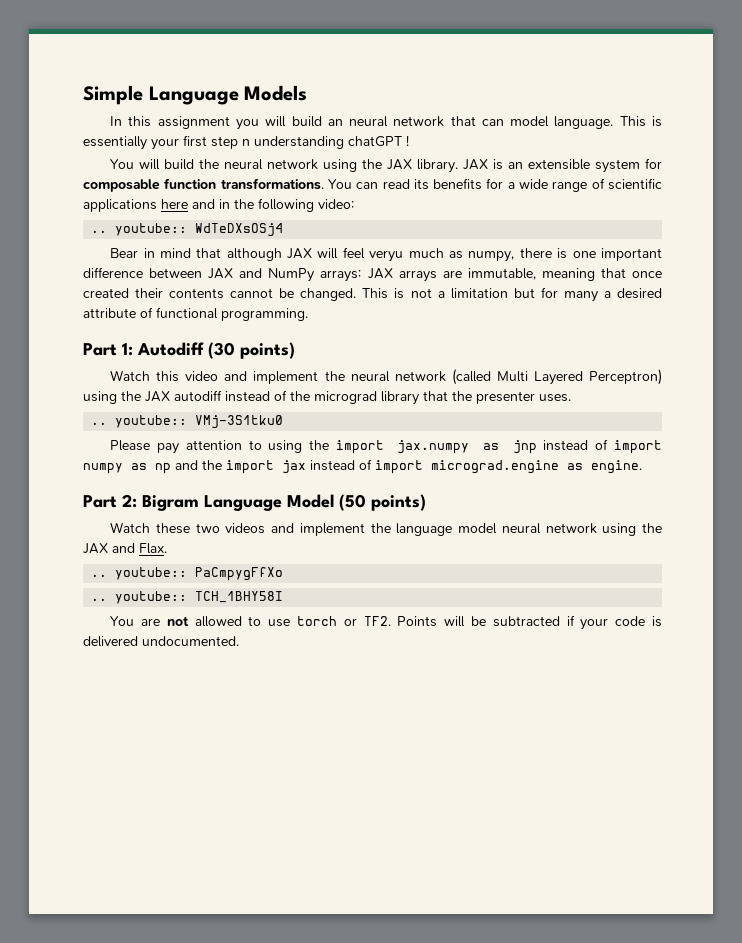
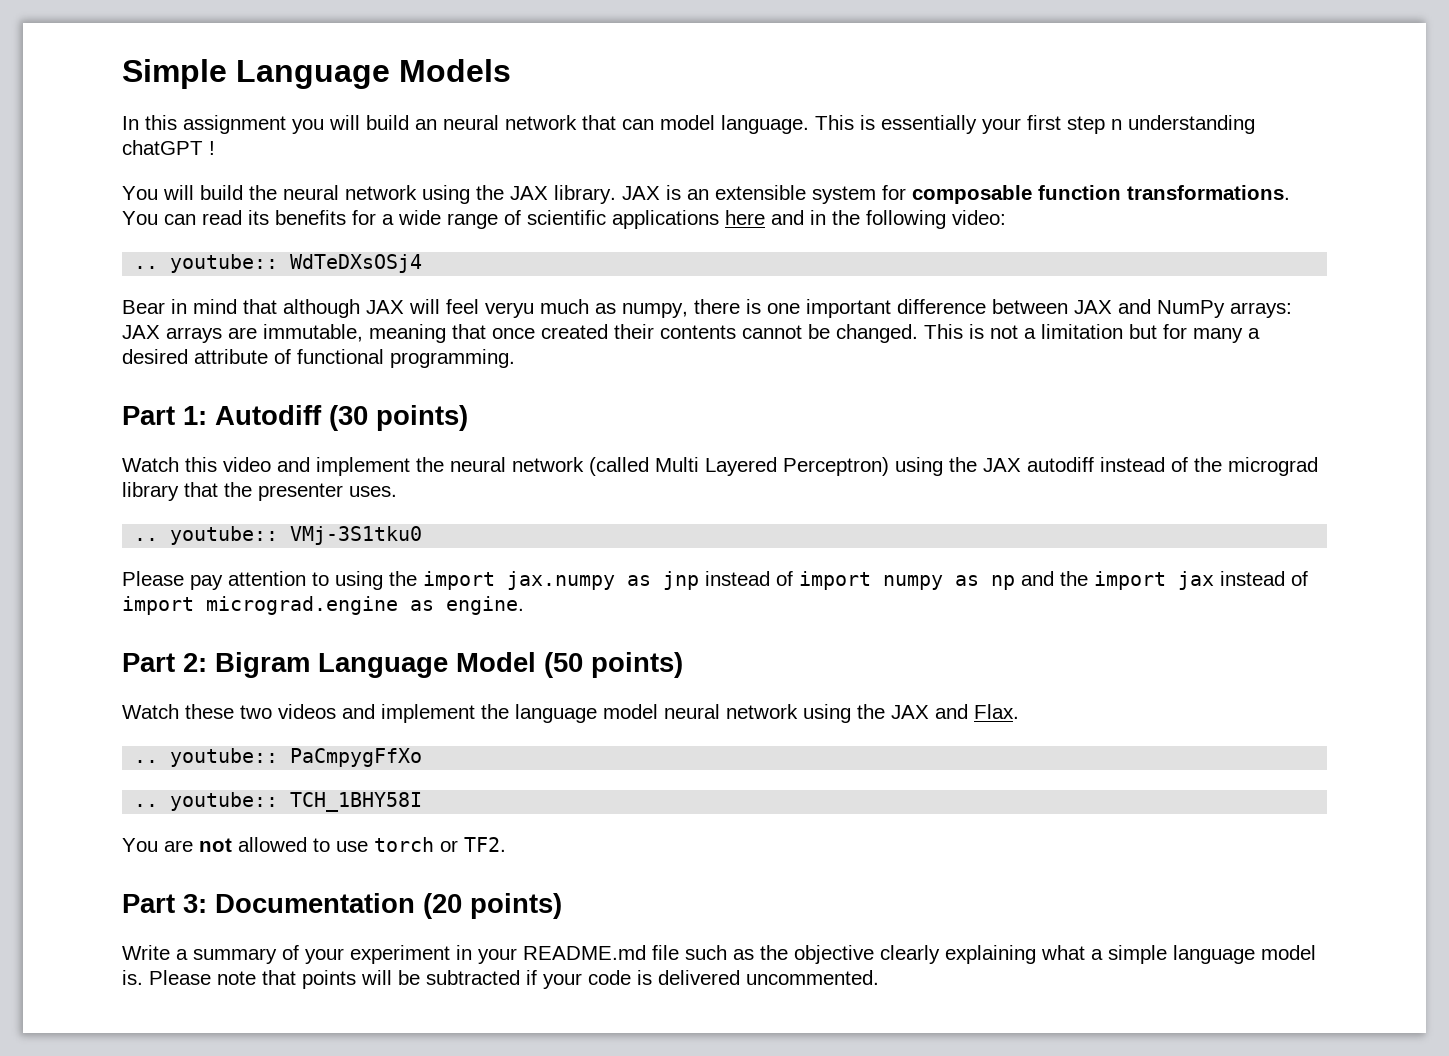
[397,616,438,627] Points -> [122,893,562,919] [122,945,1316,964] [122,970,356,989] // Part 3: Documentation (20 points) // Write a summary of your experiment in your README.md file such as the objective clearly explaining what a simple language model is. Please note that points
[142,636,239,646] undocumented. -> [746,970,879,985] uncommented.

